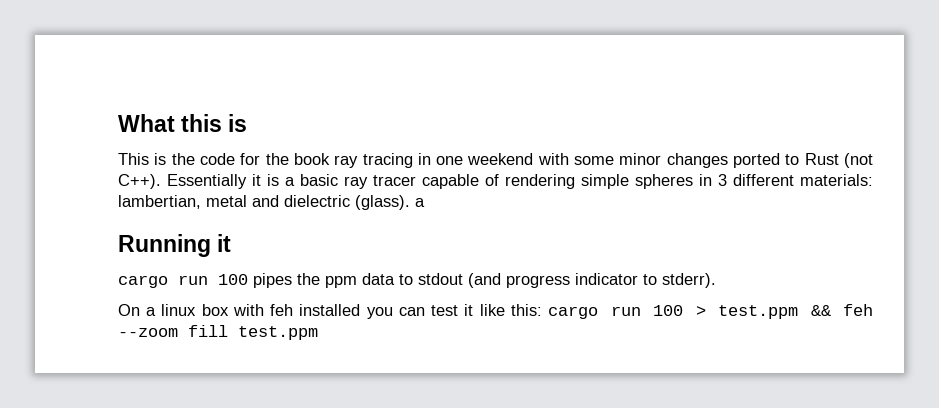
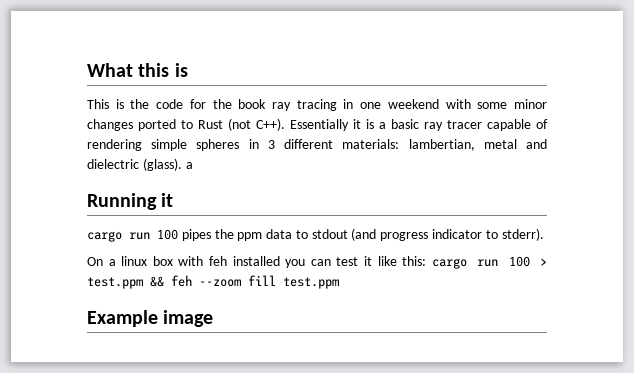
(318, 333) none -> [87,310,214,327] // Example image

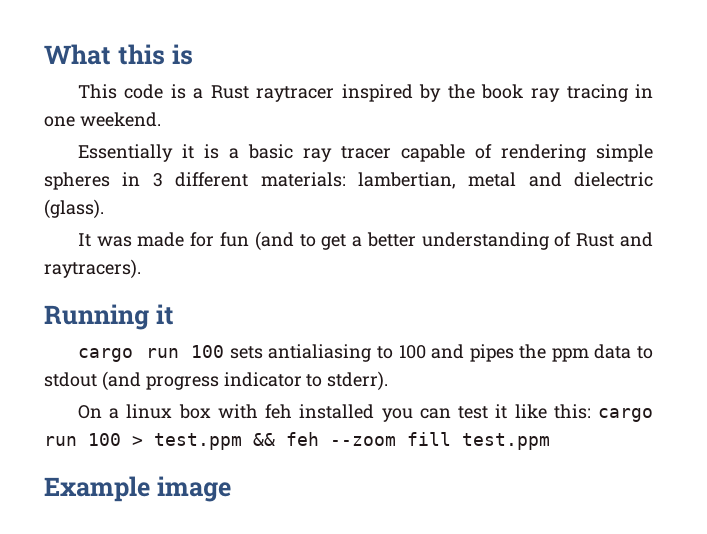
[115,99,206,109] is the code for -> [124,84,442,102] code is a Rust raytracer inspired by
[387,99,547,109] [87,118,285,131] weekend with some minor changes ported to Rust (not C++). -> [79,112,161,127] weekend. //
[185,162,193,169] a -> [77,231,653,251] [44,259,141,279] // It was made for fun (and to get a better understanding of Rust and raytracers).
(178, 234) none -> [229,344,465,362] sets antialiasing to 100 and

